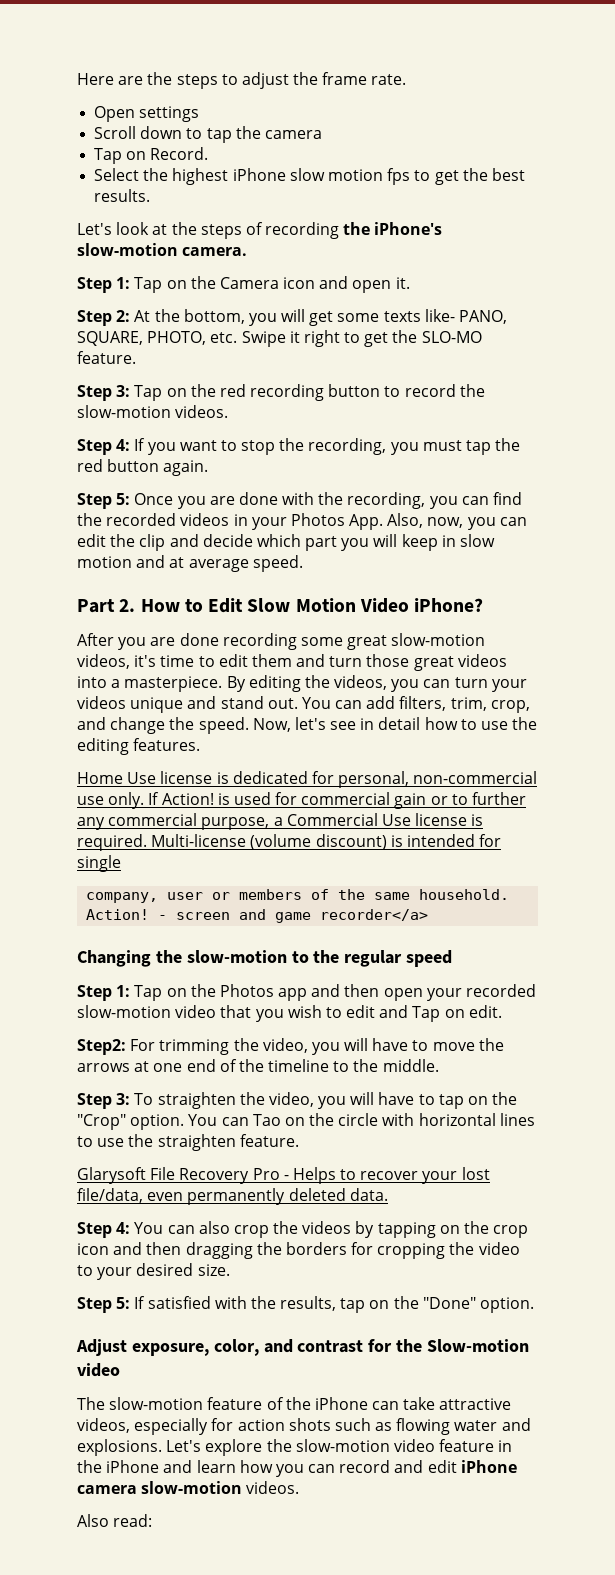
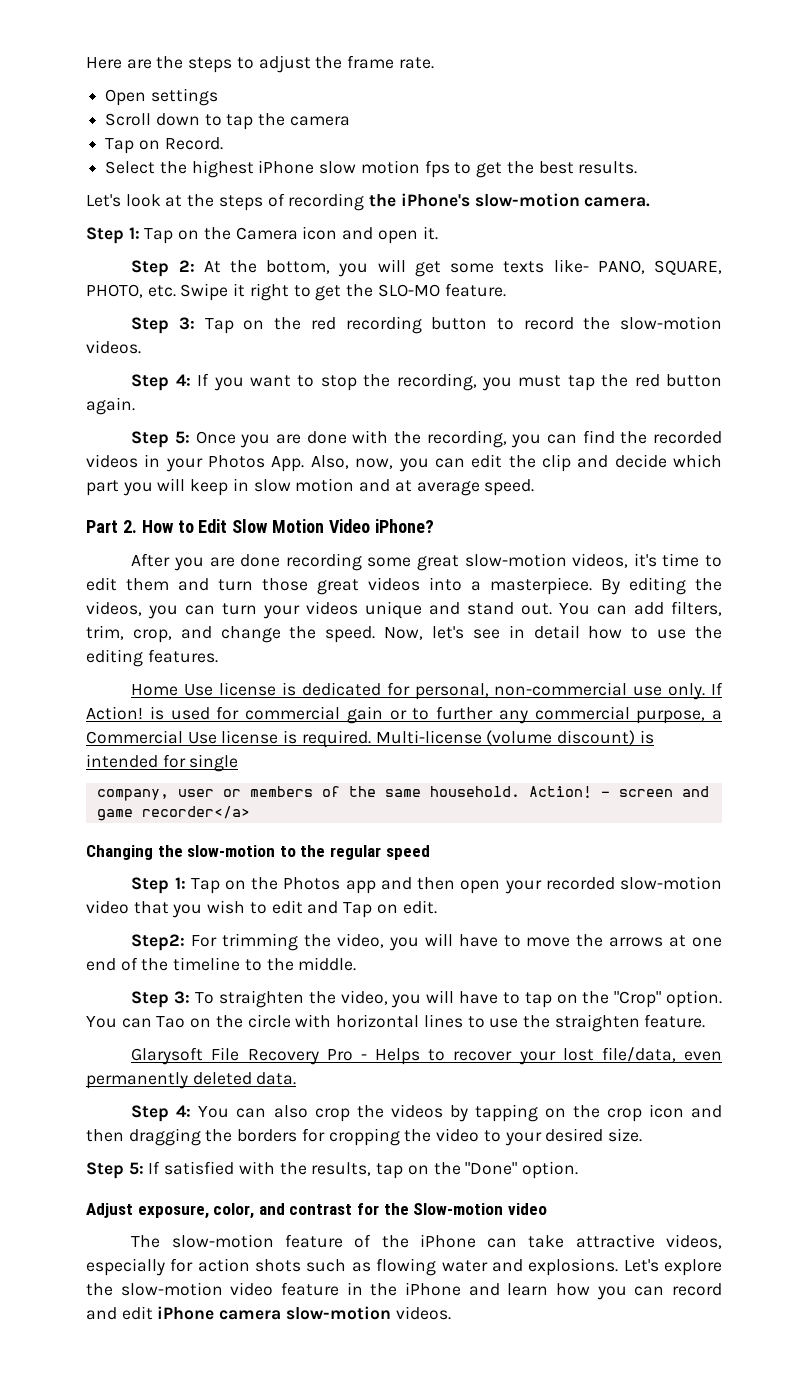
[77,1514,153,1527] // Also read: -> (451, 1313) none

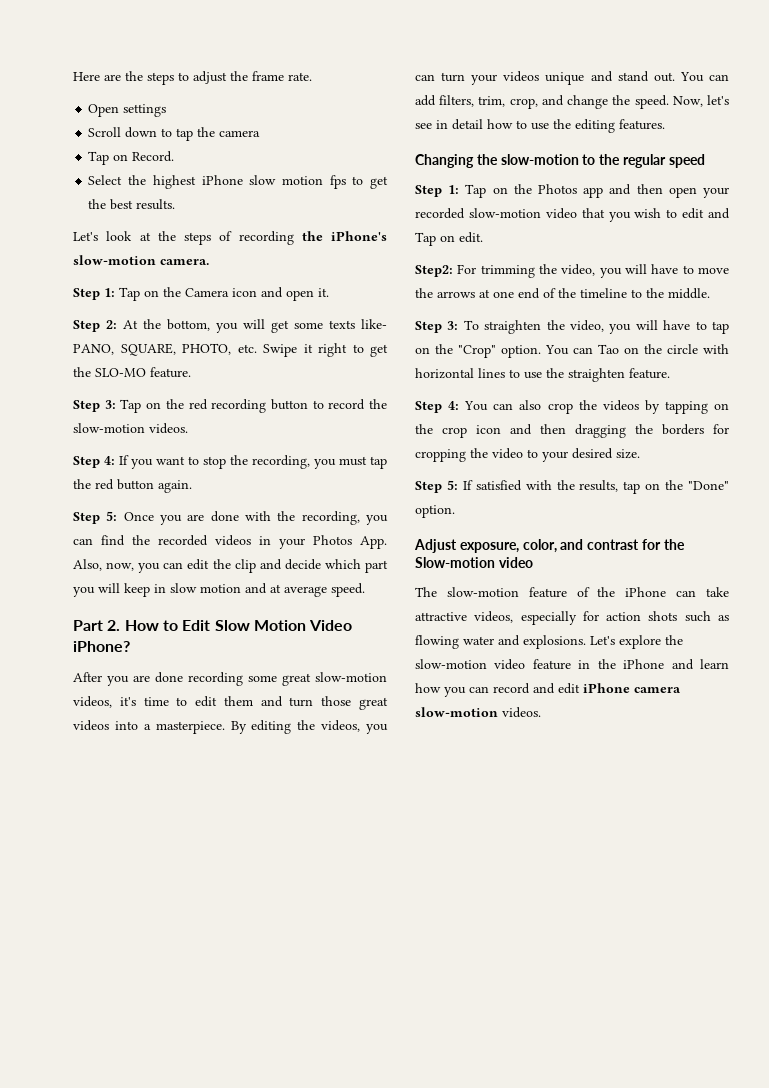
[131,682,723,700] [86,706,722,724] [86,730,654,748] [86,754,239,772] [96,786,709,801] [96,806,250,821] // Home Use license is dedicated for personal, non-commercial use only. If Action! is used for commercial gain or to further any commercial purpose, a Commercial Use license is required. Multi-license (volume discount) is intended for single // company, user or members of the same household. Action! - screen and game recorder</a> -> (665, 124) none
[131,1047,722,1065] [86,1072,297,1089] // Glarysoft File Recovery Pro - Helps to recover your lost file/data, even permanently deleted data. -> (670, 373) none

